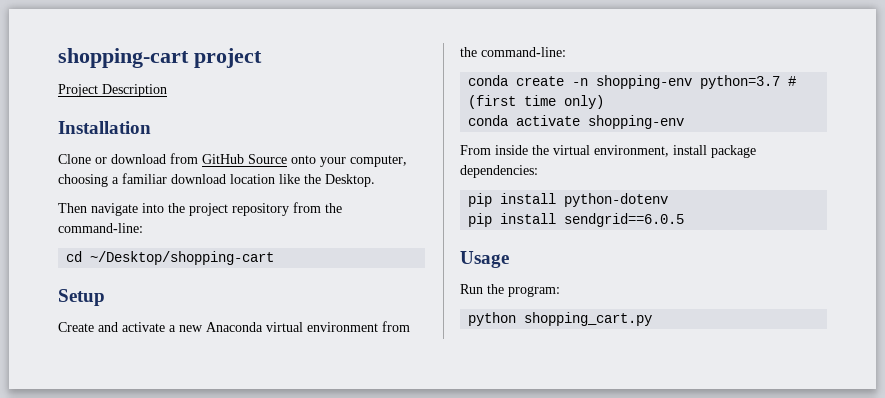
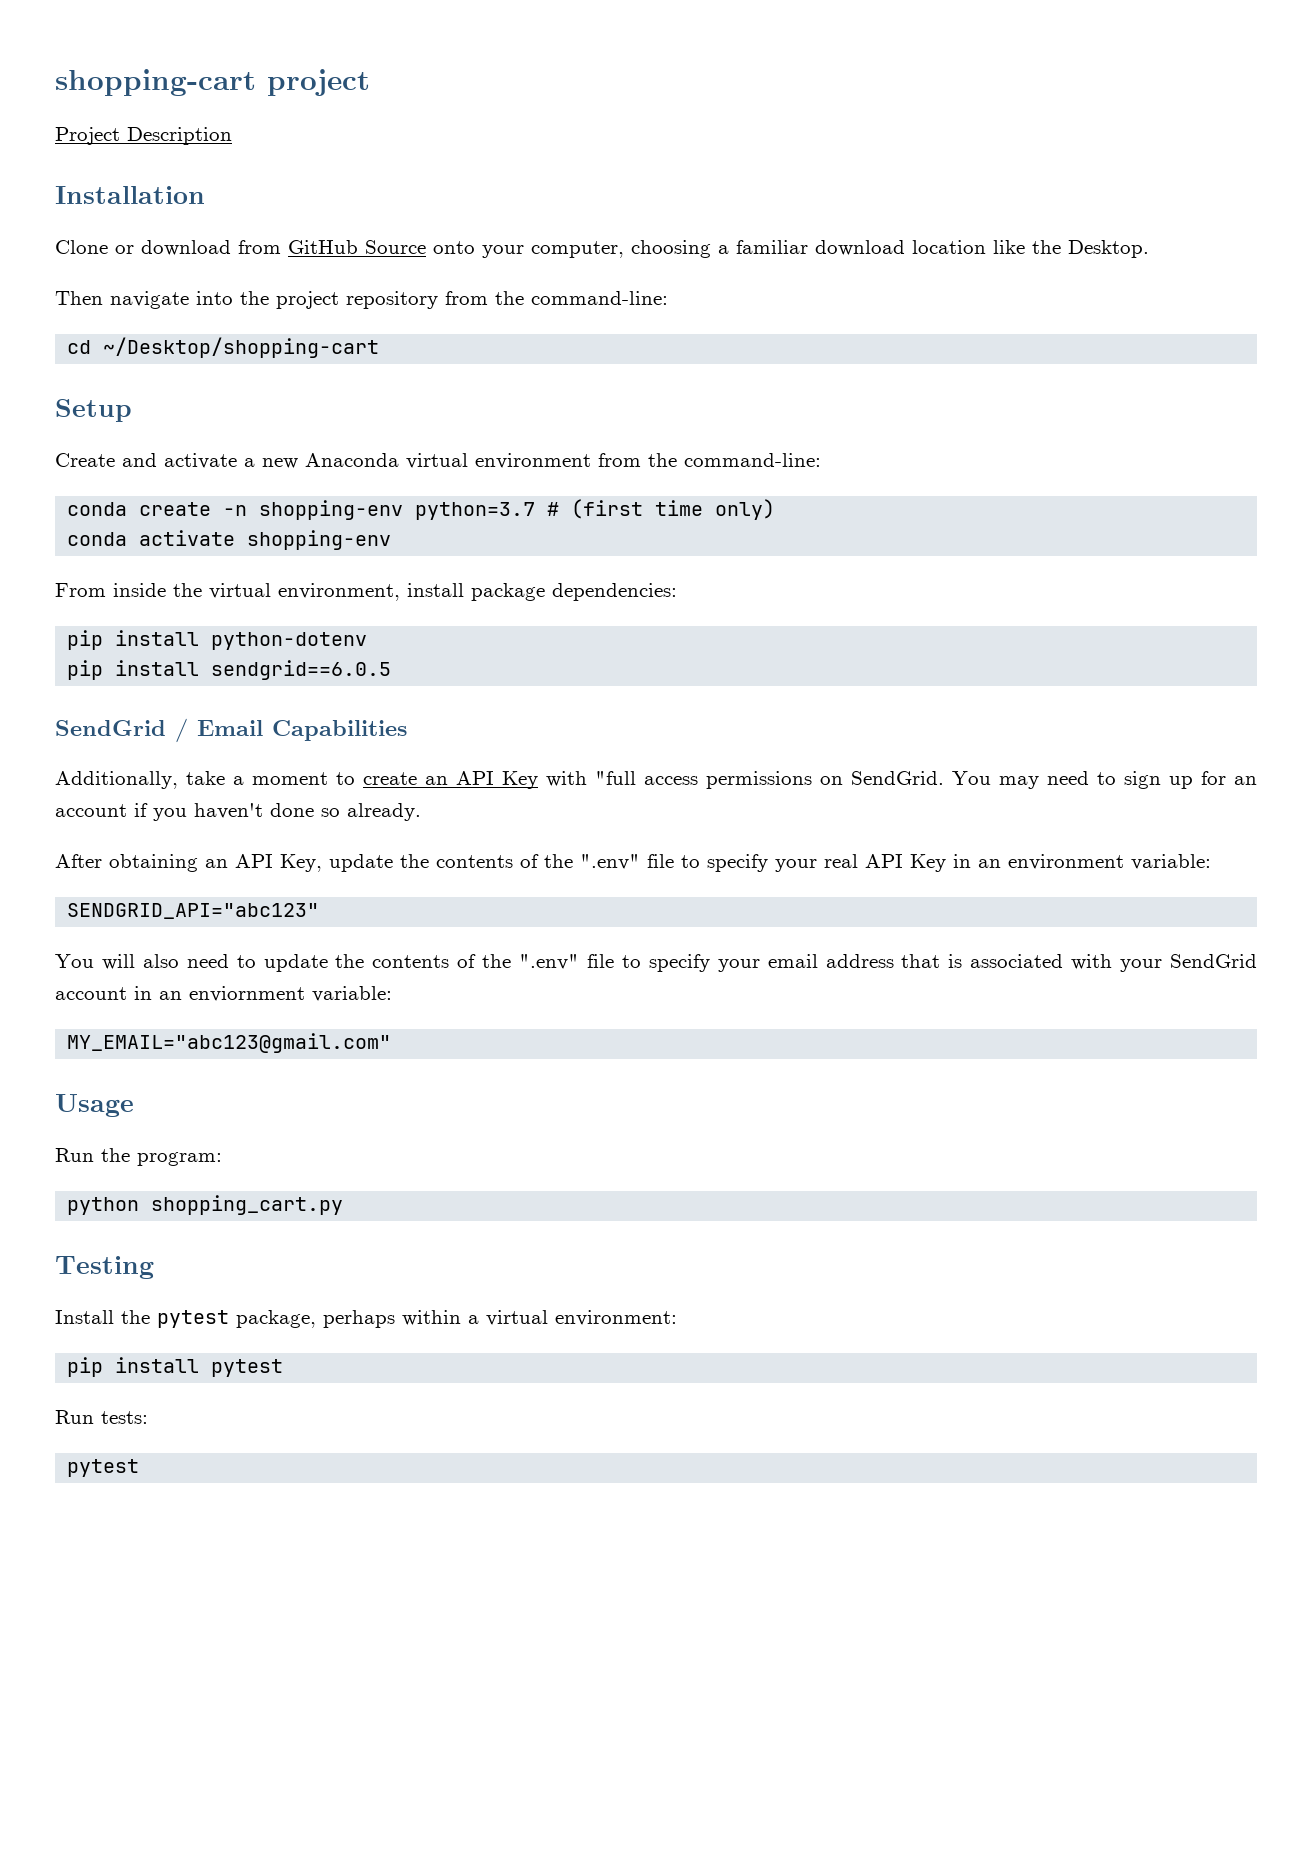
(685, 220) none -> [55,718,407,743] [55,771,1257,789] [55,803,421,821] [55,854,1211,872] [67,903,320,919] [55,954,1257,972] [55,986,392,1002] [67,1033,392,1053] // SendGrid / Email Capabilities // Additionally, take a moment to create an API Key with "full access permissions on SendGrid. You may need to sign up for an account if you haven't done so already. // After obtaining an API Key, update the contents of the ".env" file to specify your real API Key in an environment variable: // SENDGRID_API="abc123" // You will also need to update the contents of the ".env" file to specify your email address that is associated with your SendGrid account in an enviornment variable: // MY_EMAIL="abc123@gmail.com"
(653, 319) none -> [55,1256,154,1279] [55,1310,677,1328] [67,1357,284,1377] [55,1410,148,1424] [67,1459,140,1477] // Testing // Install the pytest package, perhaps within a virtual environment: // pip install pytest // Run tests: // pytest

